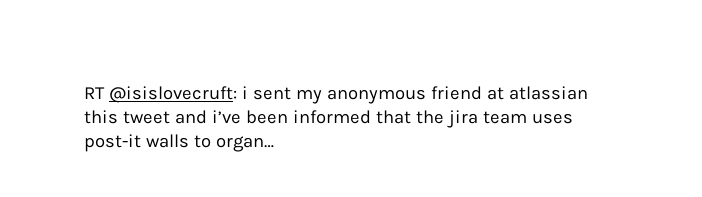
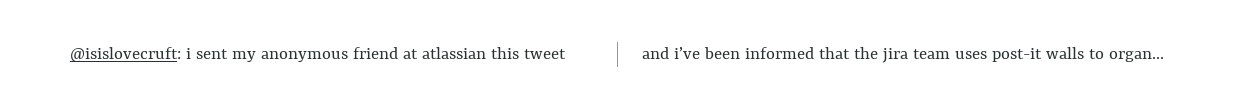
[84,87,105,99] RT -> (69, 54) none

